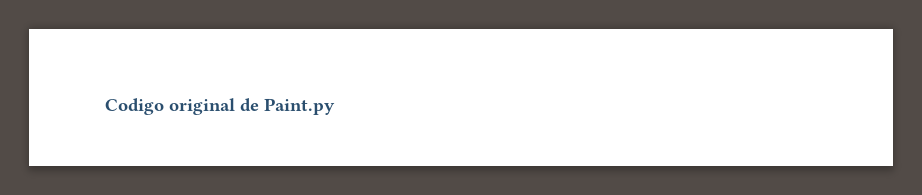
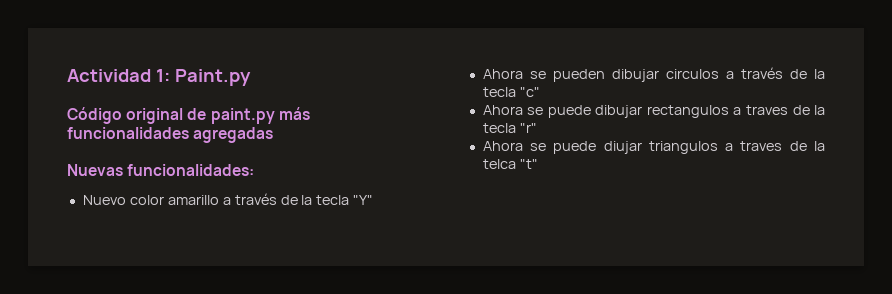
[105,98,335,115] Codigo original de Paint.py -> [67,69,251,86] [67,107,310,124] [67,127,274,143] [67,164,255,176] [82,193,374,205] [482,67,826,82] [482,87,540,97] [482,105,826,118] [482,123,537,133] [482,141,826,154] [482,159,538,169] Actividad 1: Paint.py // Código original de paint.py más funcionalidades agregadas // Nuevas funcionalidades: // Nuevo color amarillo a través de la tecla "Y" // Ahora se pueden dibujar circulos a través de la tecla "c" // Ahora se puede dibujar rectangulos a traves de la tecla "r" // Ahora se puede diujar triangulos a traves de la telca "t"

